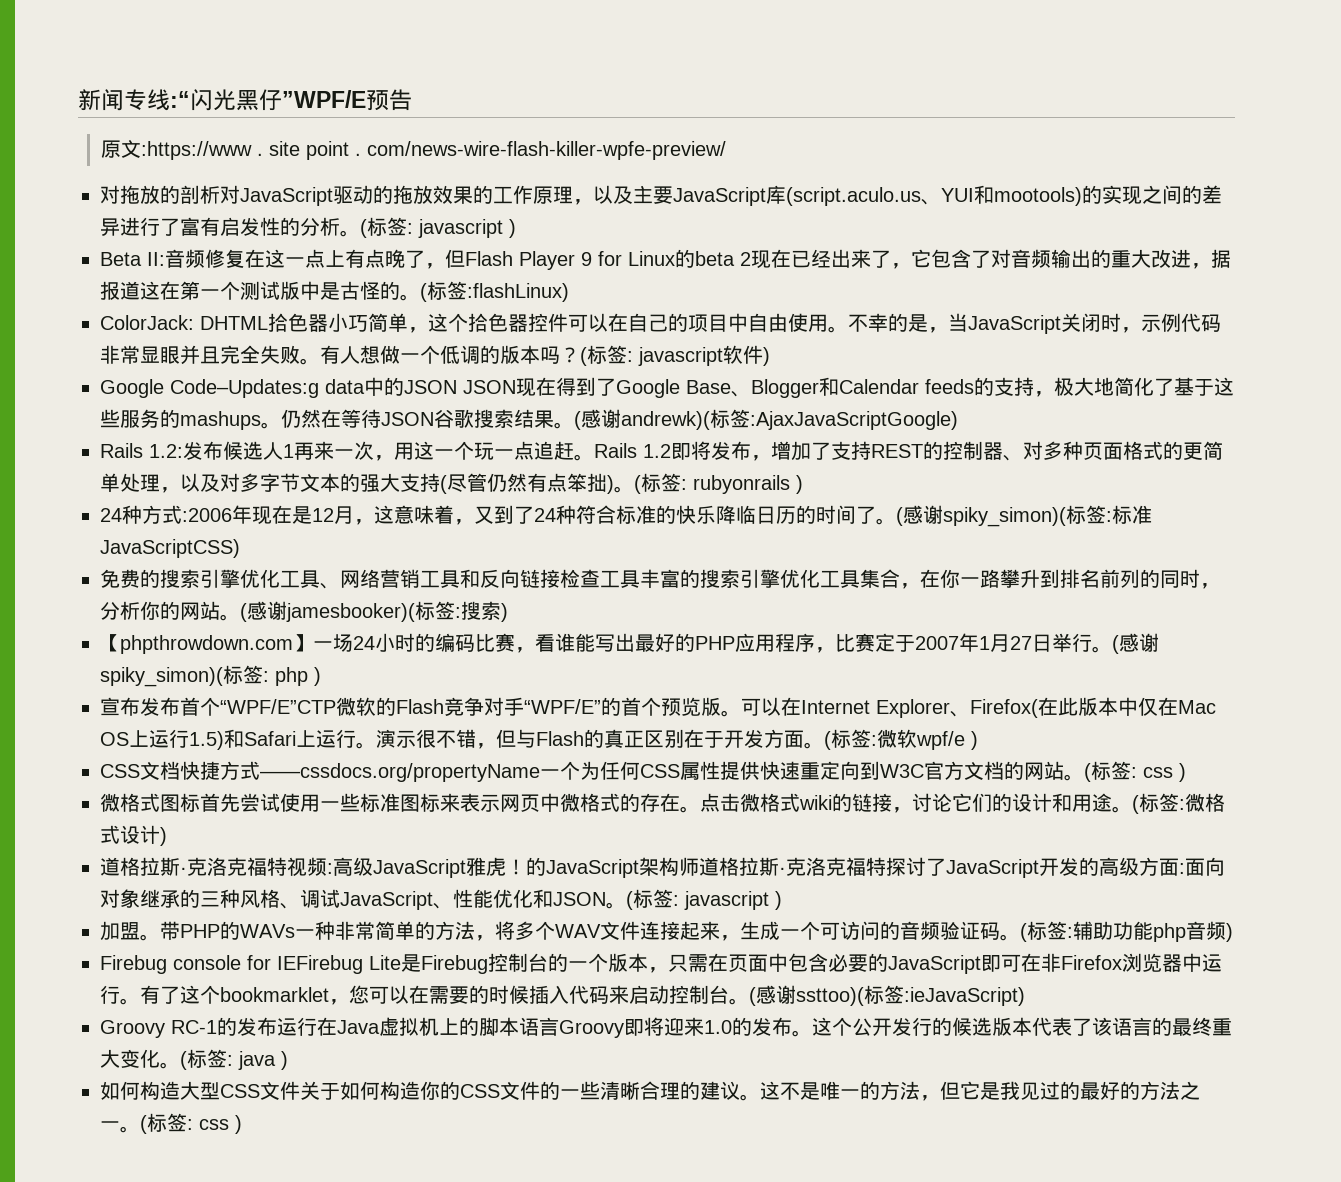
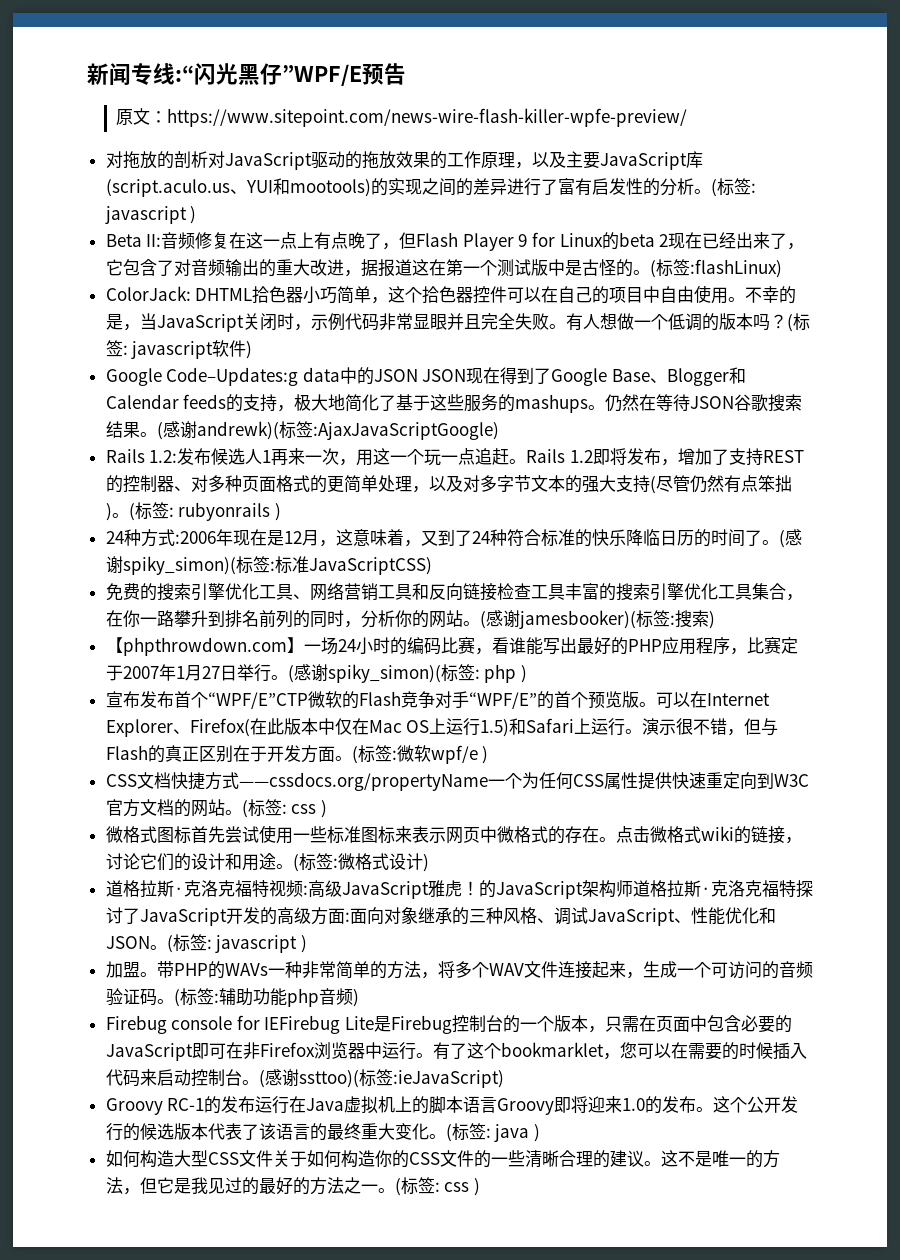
[141,141,727,160] :https://www . site point . com/news-wire-flash-killer-wpfe-preview/ -> [150,108,688,127] ：https://www.sitepoint.com/news-wire-flash-killer-wpfe-preview/

